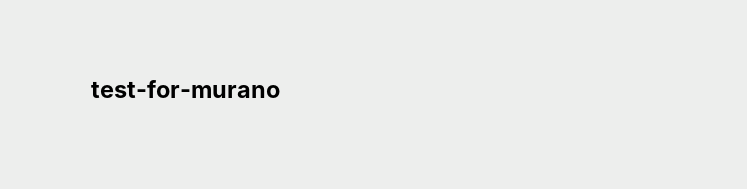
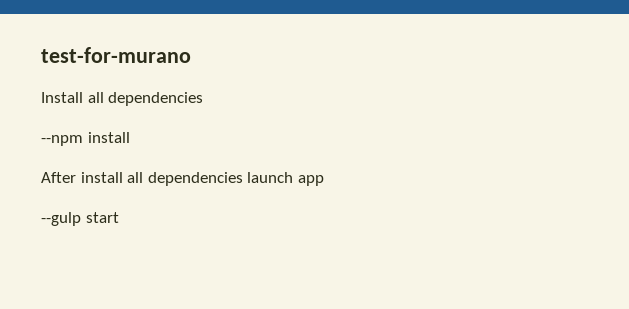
(280, 89) none -> [41,92,204,106] [41,132,130,146] [41,172,324,186] [41,212,119,226] // Install all dependencies // --npm install // After install all dependencies launch app // --gulp start

